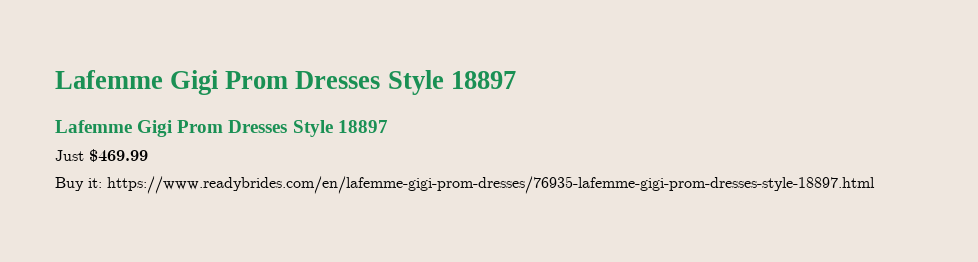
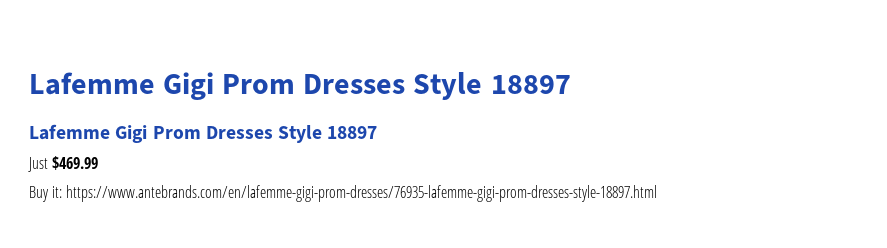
[107,176,875,194] https://www.readybrides.com/en/lafemme-gigi-prom-dresses/76935-lafemme-gigi-prom-dresses-style-18897.html -> [66,185,658,202] https://www.antebrands.com/en/lafemme-gigi-prom-dresses/76935-lafemme-gigi-prom-dresses-style-18897.html

